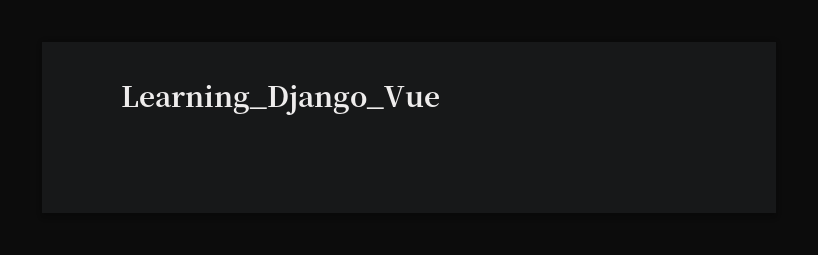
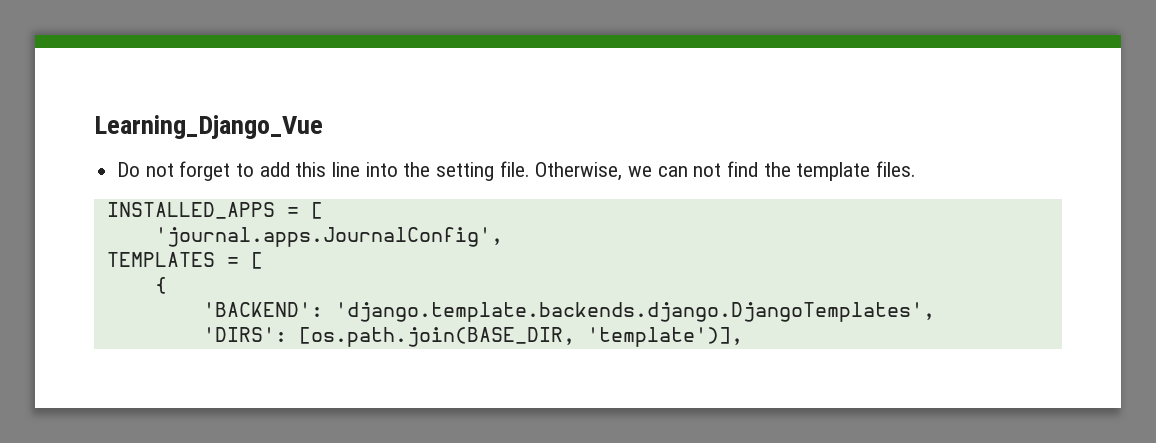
(440, 100) none -> [117,161,917,181] [106,202,323,219] [154,227,503,247] [106,252,263,269] [154,277,167,294] [202,302,935,322] [202,327,743,347] // Do not forget to add this line into the setting file. Otherwise, we can not find the template files. // INSTALLED_APPS = [ // 'journal.apps.JournalConfig', // TEMPLATES = [ // { // 'BACKEND': 'django.template.backends.django.DjangoTemplates', // 'DIRS': [os.path.join(BASE_DIR, 'template')],

